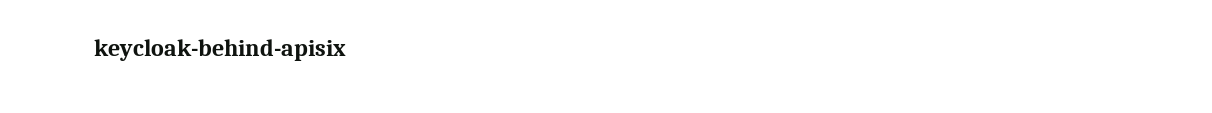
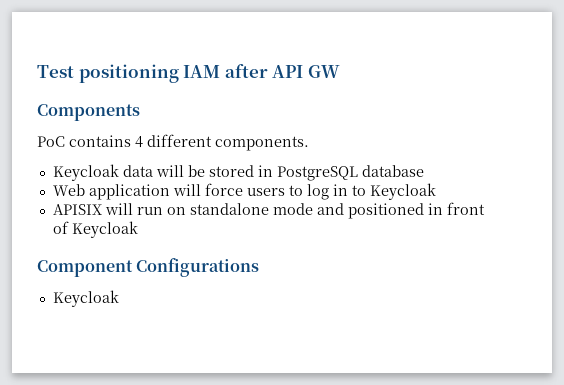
[94,39,346,61] keycloak-behind-apisix -> [37,64,340,83] [37,104,140,121] [37,134,309,151] [52,164,424,181] [52,183,436,200] [52,202,485,219] [52,221,138,238] [37,258,260,277] [52,290,119,307] Test positioning IAM after API GW // Components // PoC contains 4 different components. // Keycloak data will be stored in PostgreSQL database // Web application will force users to log in to Keycloak // APISIX will run on standalone mode and positioned in front of Keycloak // Component Configurations // Keycloak

